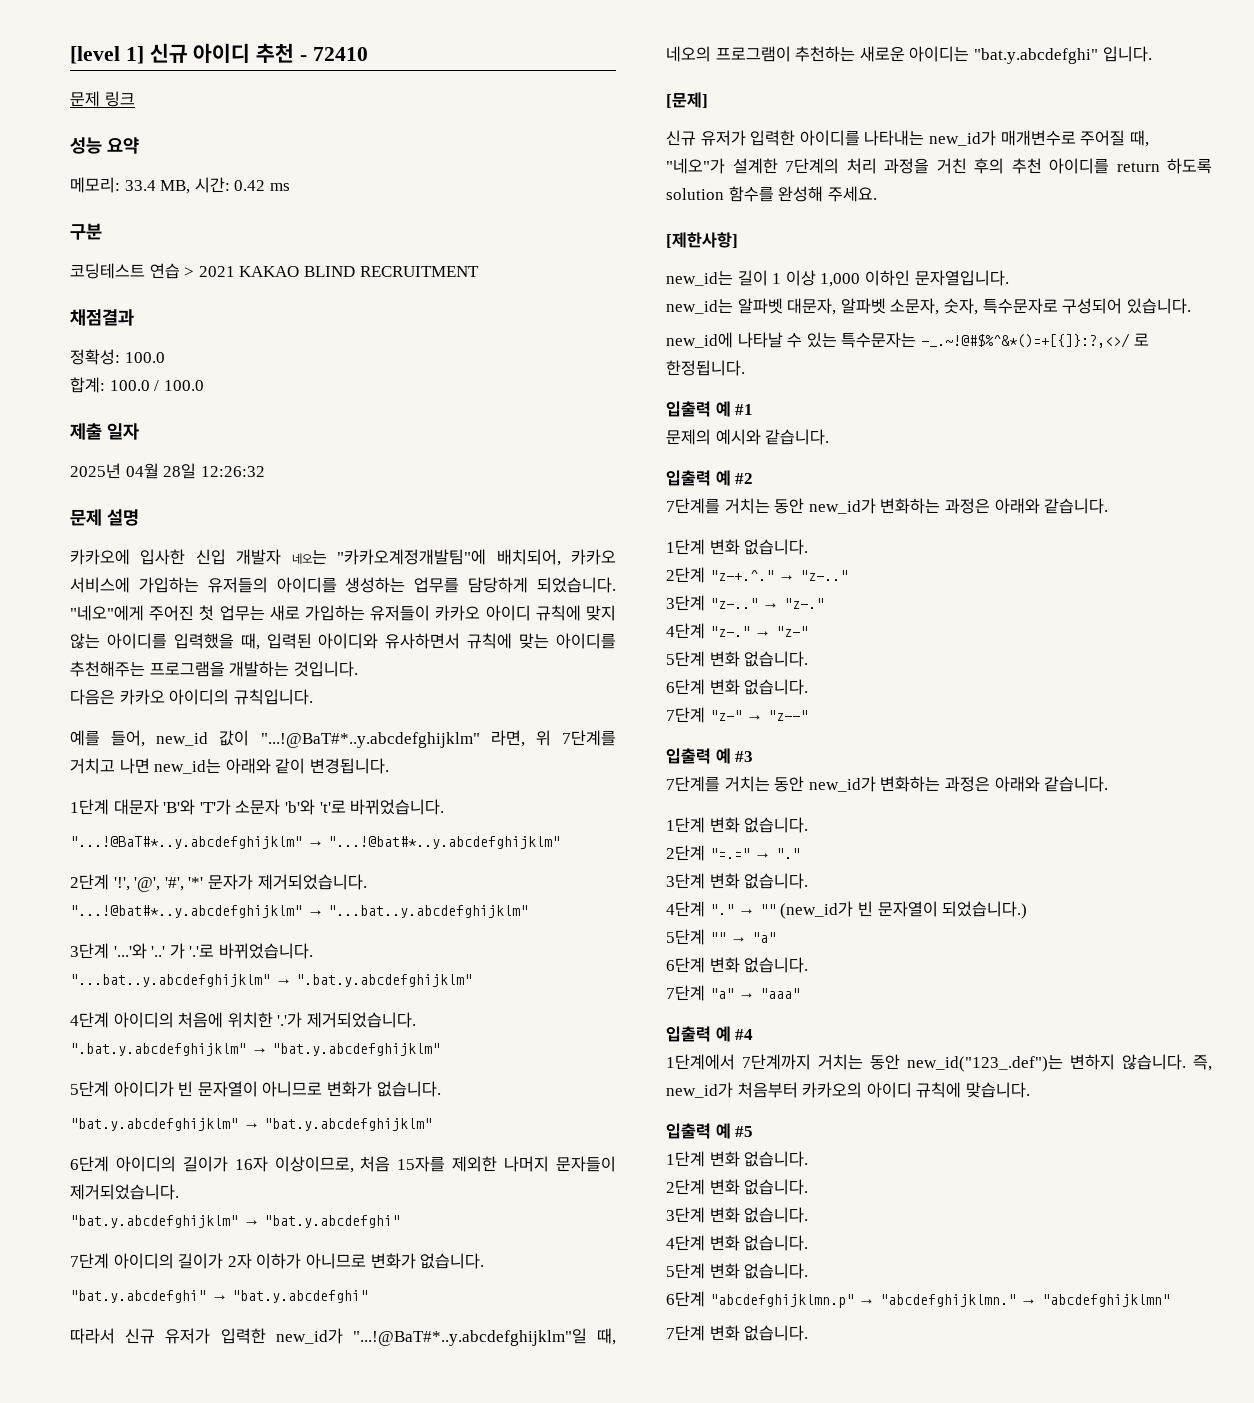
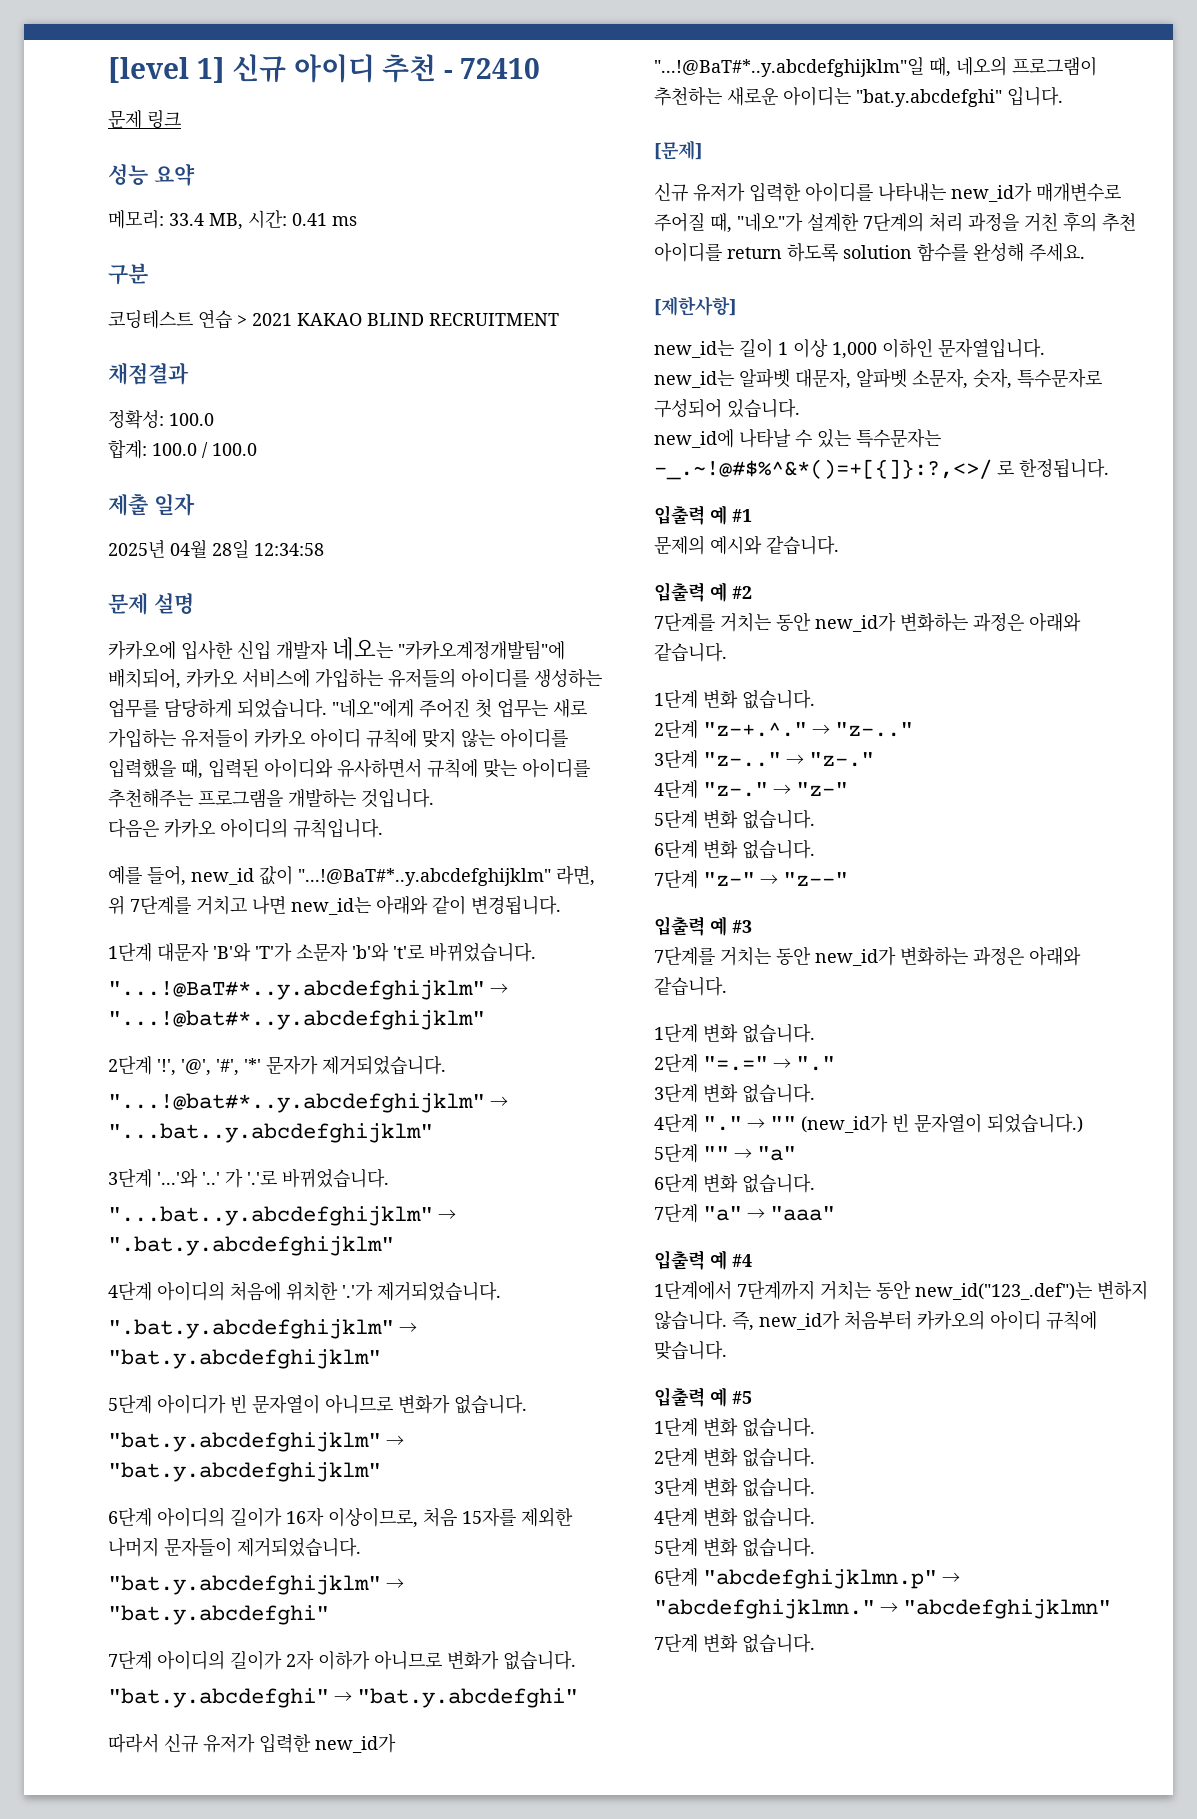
[234,180,266,191] 0.42 -> [292,213,327,226] 0.41
[200,466,265,477] 12:26:32 -> [254,543,324,556] 12:34:58

